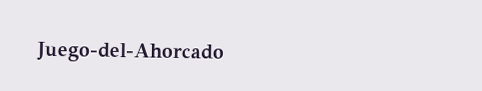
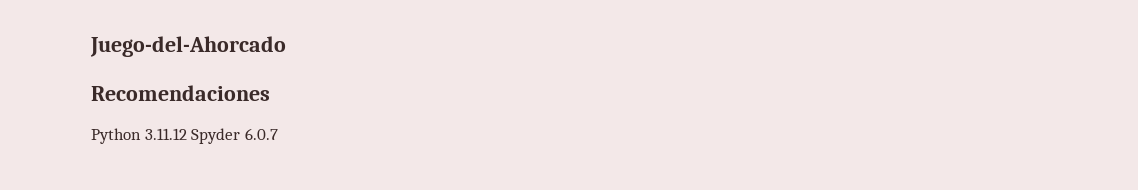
(225, 52) none -> [91,85,270,101] [91,128,278,144] // Recomendaciones // Python 3.11.12 Spyder 6.0.7

